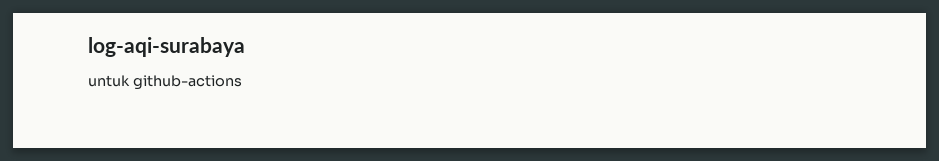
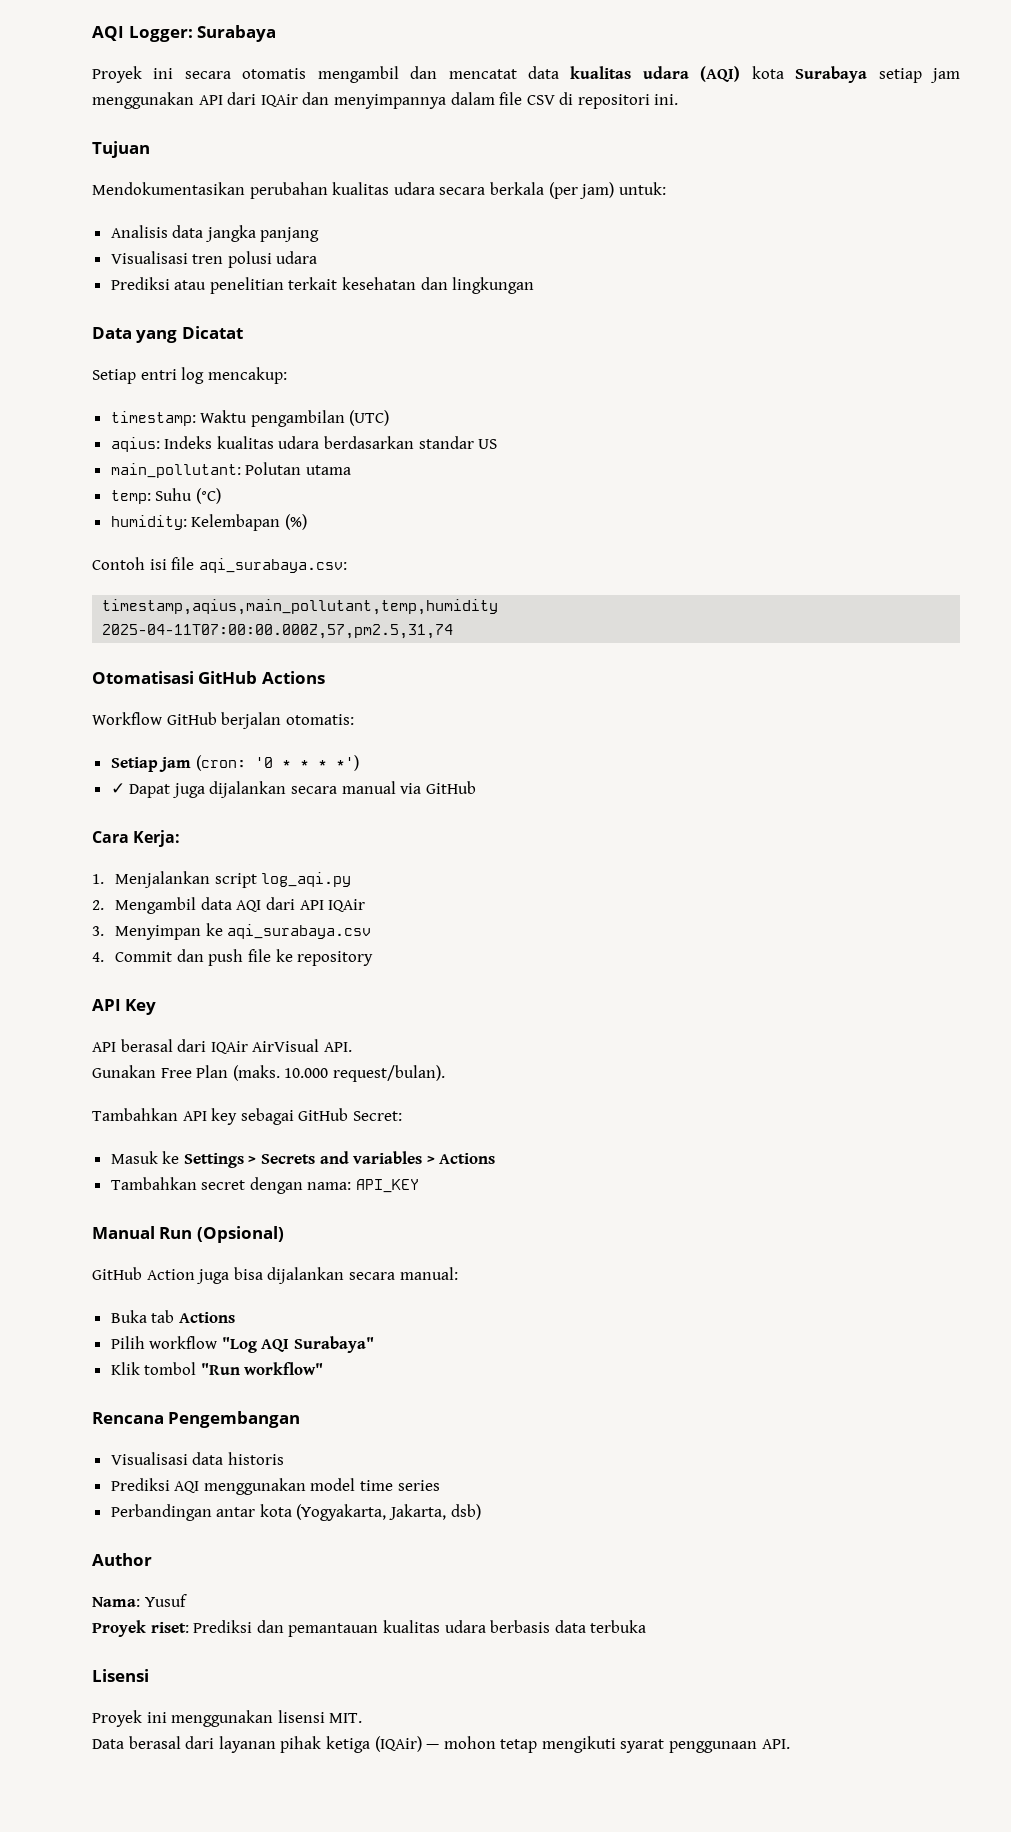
[88,37,245,57] [88,75,242,90] log-aqi-surabaya // untuk github-actions -> [92,25,277,42] [92,66,961,83] [92,92,679,109] [92,141,150,158] [92,182,666,199] [110,225,320,242] [110,251,318,268] [110,277,535,294] [92,326,243,343] [92,367,287,384] [110,410,390,427] [110,436,498,452] [110,462,351,478] [110,488,221,504] [110,514,307,531] [92,557,347,573] [102,599,499,615] [102,624,454,639] [92,671,325,684] [92,712,354,729] [110,755,359,772] [110,781,476,798] [92,830,181,847] [92,871,352,888] [92,897,366,914] [92,923,372,940] [92,949,374,966] [92,999,157,1015] [92,1039,352,1054] [92,1065,445,1082] [92,1108,402,1125] [110,1151,496,1168] [110,1177,420,1194] [92,1226,284,1243] [92,1267,458,1284] [110,1310,235,1323] [110,1336,375,1353] [110,1362,324,1375] [92,1411,301,1428] [110,1452,284,1465] [110,1478,440,1495] [110,1504,481,1521] [92,1553,152,1566] [92,1594,187,1607] [92,1620,647,1637] [92,1669,149,1682] [92,1710,363,1727] [92,1736,790,1753] AQI Logger: Surabaya // Proyek ini secara otomatis mengambil dan mencatat data kualitas udara (AQI) kota Surabaya setiap jam menggunakan API dari IQAir dan menyimpannya dalam file CSV di repositori ini. // Tujuan // Mendokumentasikan perubahan kualitas udara secara berkala (per jam) untuk: // Analisis data jangka panjang // Visualisasi tren polusi udara // Prediksi atau penelitian terkait kesehatan dan lingkungan // Data yang Dicatat // Setiap entri log mencakup: // timestamp: Waktu pengambilan (UTC) // aqius: Indeks kualitas udara berdasarkan standar US // main_pollutant: Polutan utama // temp: Suhu (°C) // humidity: Kelembapan (%) // Contoh isi file aqi_surabaya.csv: // timestamp,aqius,main_pollutant,temp,humidity // 2025-04-11T07:00:00.000Z,57,pm2.5,31,74 // Otomatisasi GitHub Actions // Workflow GitHub berjalan otomatis: // Setiap jam (cron: '0 * * * *') // ✓ Dapat juga dijalankan secara manual via GitHub // Cara Kerja: // 1. Menjalankan script log_aqi.py // 2. Mengambil data AQI dari API IQAir // 3. Menyimpan ke aqi_surabaya.csv // 4. Commit dan push file ke repository // API Key // API berasal dari IQAir AirVisual API. // Gunakan Free Plan (maks. 10.000 request/bulan). // Tambahkan API key sebagai GitHub Secret: // Masuk ke Settings > Secrets and variables > Actions // Tambahkan secret dengan nama: API_KEY // Manual Run (Opsional) // GitHub Action juga bisa dijalankan secara manual: // Buka tab Actions // Pilih workflow "Log AQI Surabaya" // Klik tombol "Run workflow" // Rencana Pengembangan // Visualisasi data historis // Prediksi AQI menggunakan model time series // Perbandingan antar kota (Yogyakarta, Jakarta, dsb) // Author // Nama: Yusuf // Proyek riset: Prediksi dan pemantauan kualitas udara berbasis data terbuka // Lisensi // Proyek ini menggunakan lisensi MIT. // Data berasal dari layanan pihak ketiga (IQAir) — mohon tetap mengikuti syarat penggunaan API.

